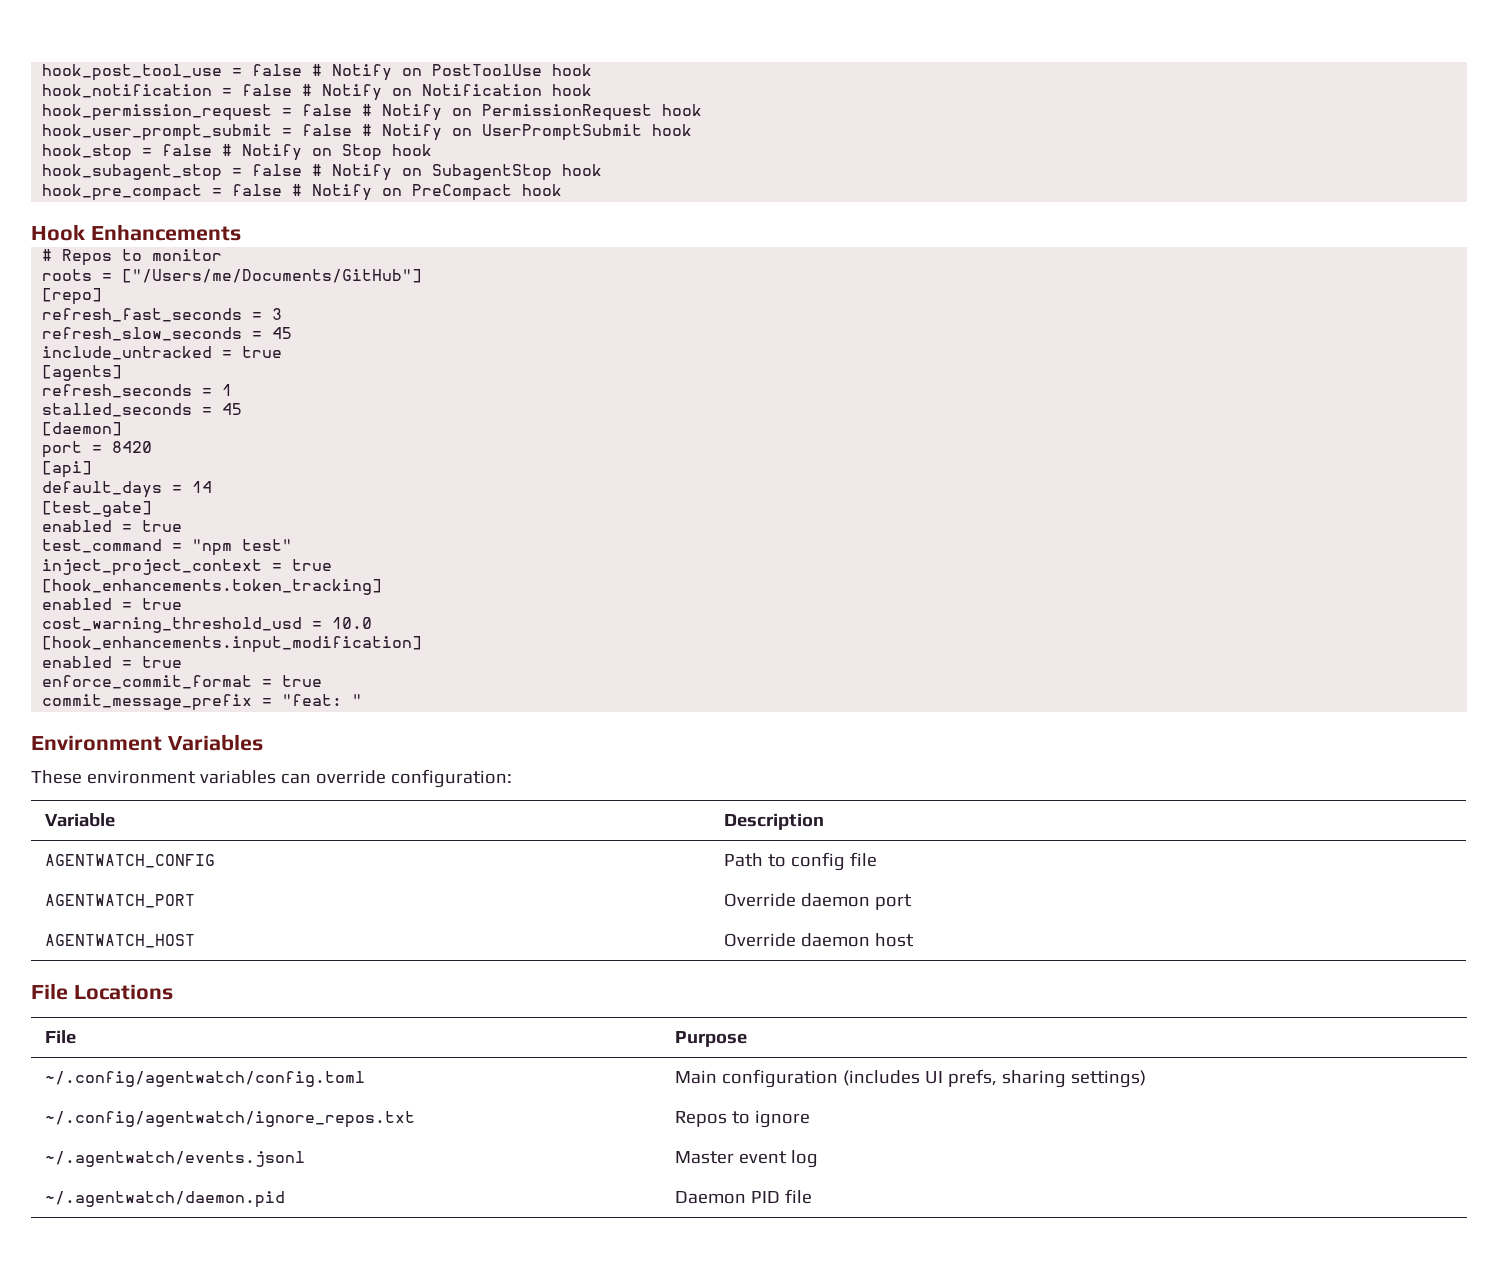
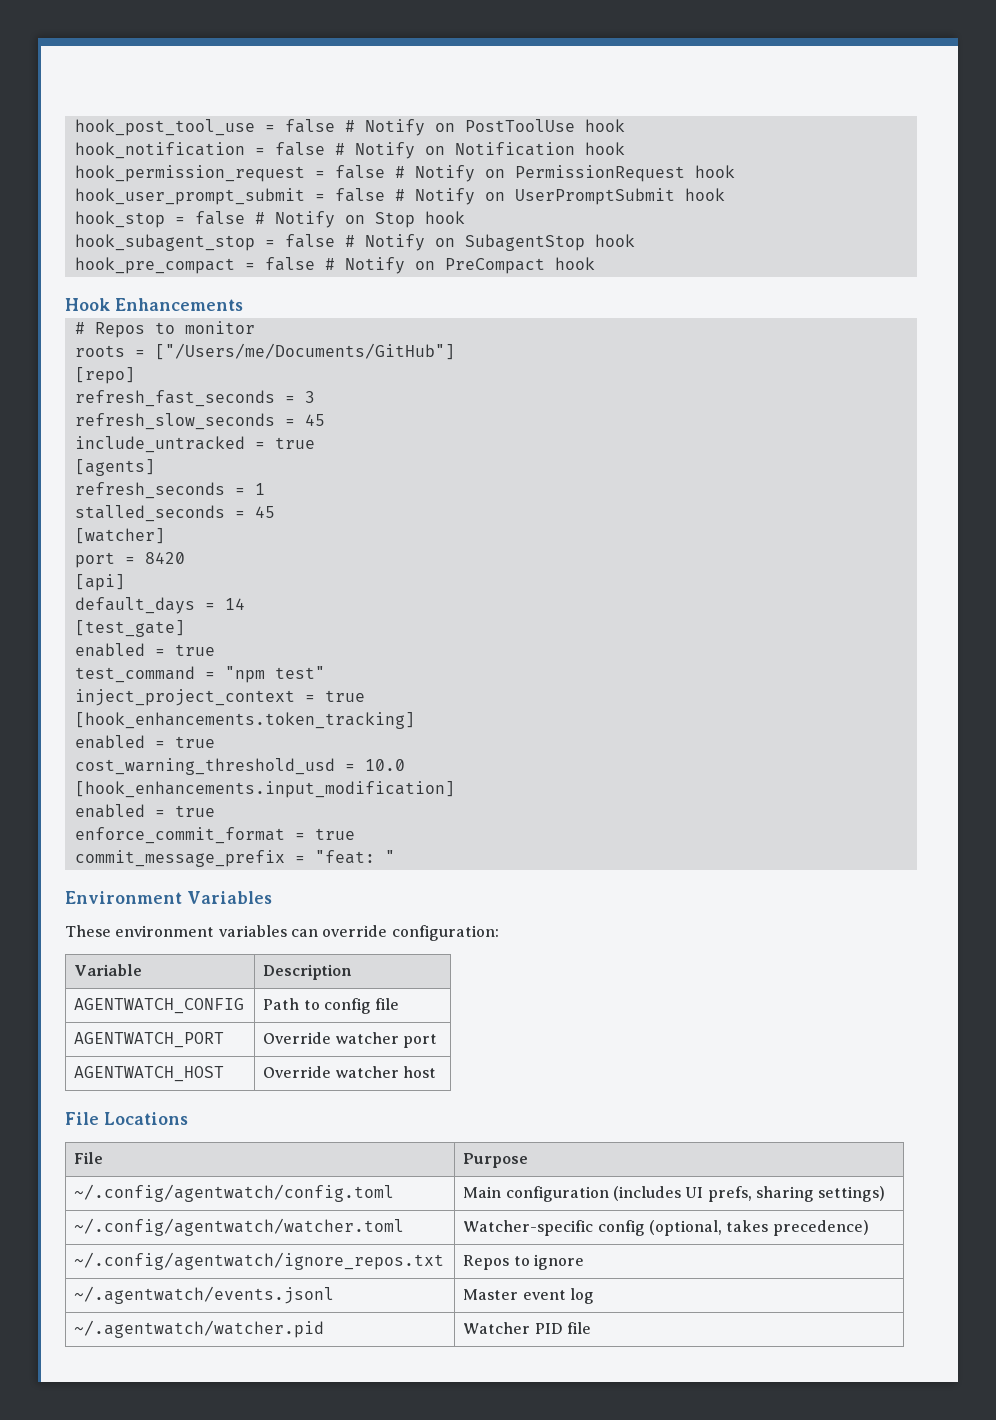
[42,422,123,436] [daemon] -> [74,528,165,544] [watcher]
[800,893,870,907] daemon -> [335,1032,399,1044] watcher
[800,933,870,947] daemon -> [335,1066,399,1078] watcher
(1146, 1079) none -> [74,1218,405,1236] [463,1220,869,1236] // ~/.config/agentwatch/watcher.toml | Watcher-specific config (optional, takes precedence)
[44,1191,285,1208] [674,1191,746,1204] ~/.agentwatch/daemon.pid | Daemon -> [74,1320,325,1338] [463,1322,531,1334] ~/.agentwatch/watcher.pid | Watcher

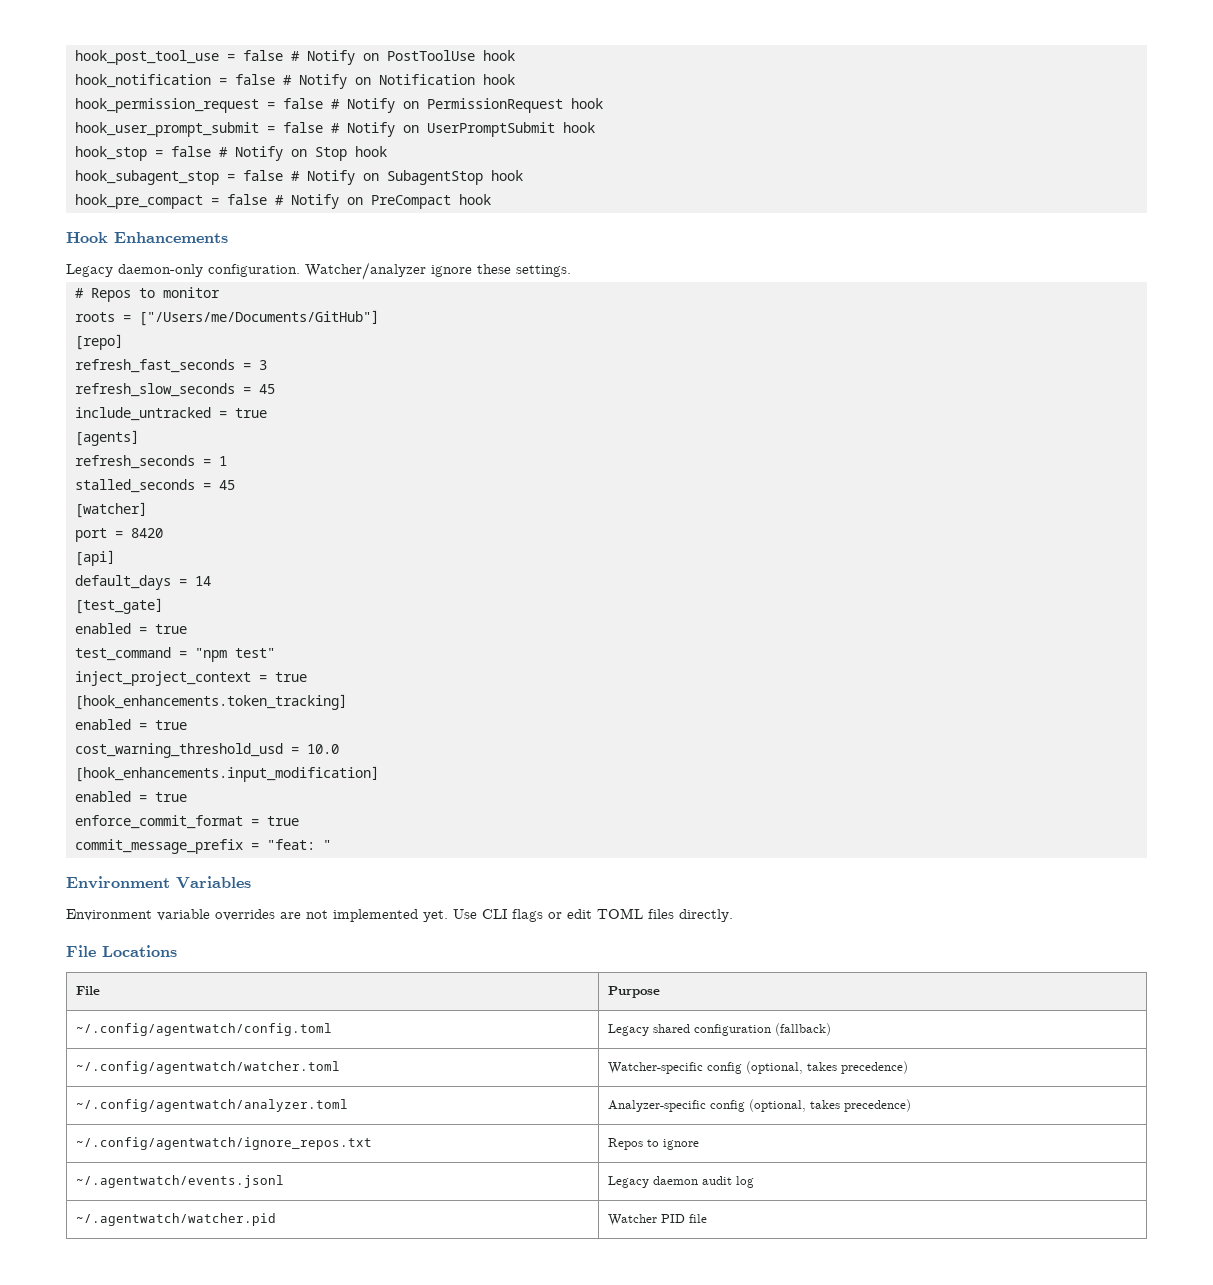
(243, 304) none -> [66,262,571,280] // Legacy daemon-only configuration. Watcher/analyzer ignore these settings.
[65,925,499,941] [74,964,143,976] [263,964,353,980] [74,998,245,1014] [263,998,400,1014] [74,1032,225,1048] [263,1032,437,1048] [74,1066,225,1082] [263,1066,436,1078] These environment variables can override configuration: // Variable | Description // AGENTWATCH_CONFIG | Path to config file // AGENTWATCH_PORT | Override watcher port // AGENTWATCH_HOST | Override watcher host -> [66,908,733,922] Environment variable overrides are not implemented yet. Use CLI flags or edit TOML files directly.
[463,1186,886,1202] Main configuration (includes UI prefs, sharing settings) -> [608,1023,832,1036] Legacy shared configuration (fallback)
(869, 1228) none -> [76,1099,349,1112] [608,1099,912,1112] // ~/.config/agentwatch/analyzer.toml | Analyzer-specific config (optional, takes precedence)
[463,1289,566,1300] Master event -> [608,1176,733,1188] Legacy daemon audit

